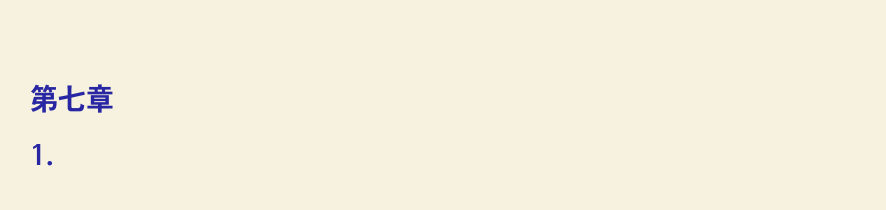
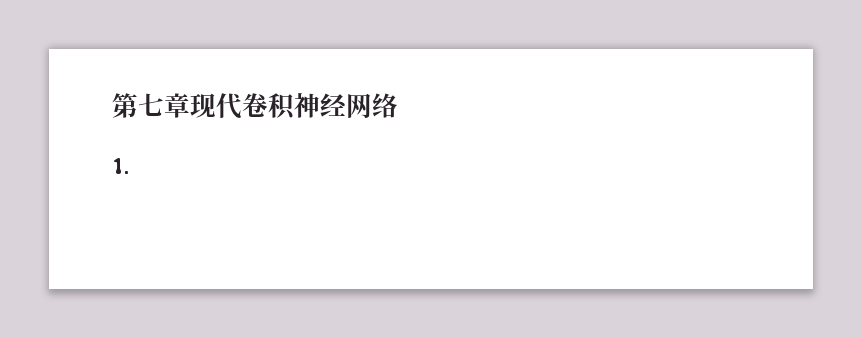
(114, 98) none -> [190,93,398,120] 现代卷积神经网络

